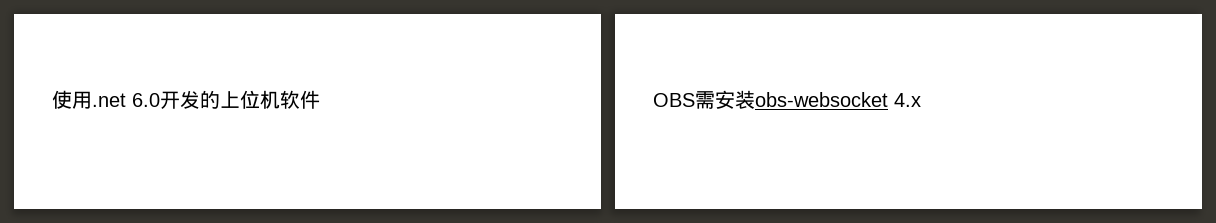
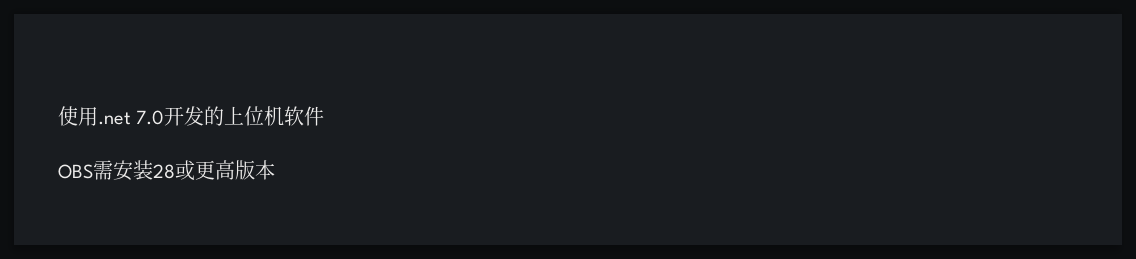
[132,93,160,107] 6.0 -> [136,110,165,125] 7.0
[755,92,921,107] obs-websocket 4.x -> [153,160,275,181] 28或更高版本

